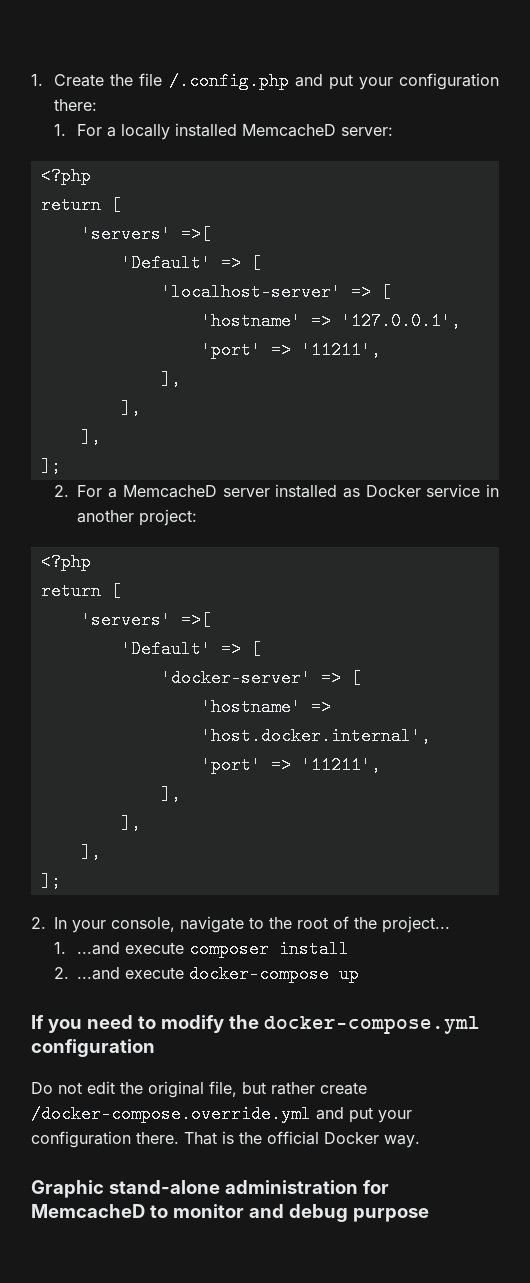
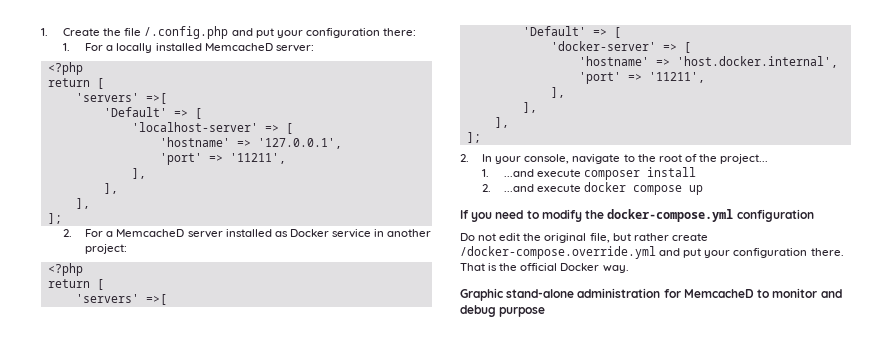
[189,965,330,983] docker-compose -> [584,182,683,195] docker compose

